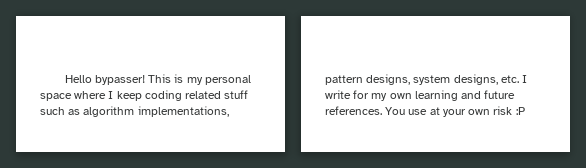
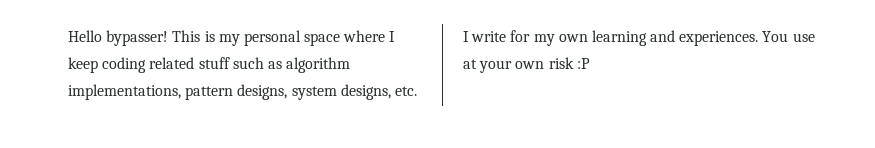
[484,90,516,99] [325,106,382,115] future references. -> [679,31,759,46] experiences.

